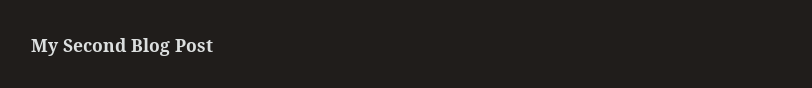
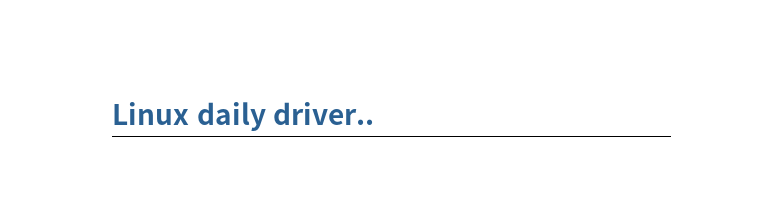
[31,38,213,56] My Second Blog Post -> [112,102,375,131] Linux daily driver..

